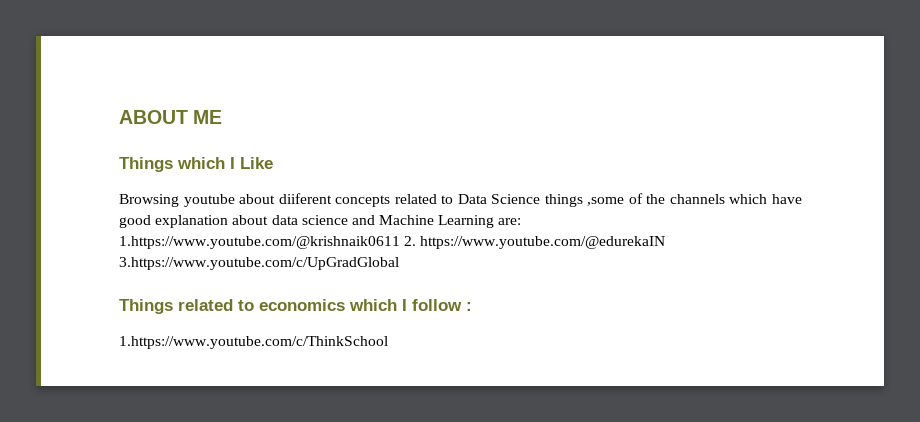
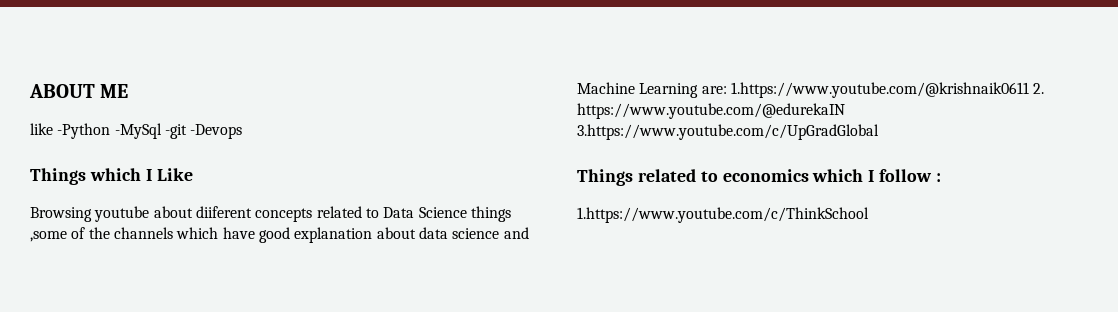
(223, 117) none -> [30,123,243,139] // like -Python -MySql -git -Devops

